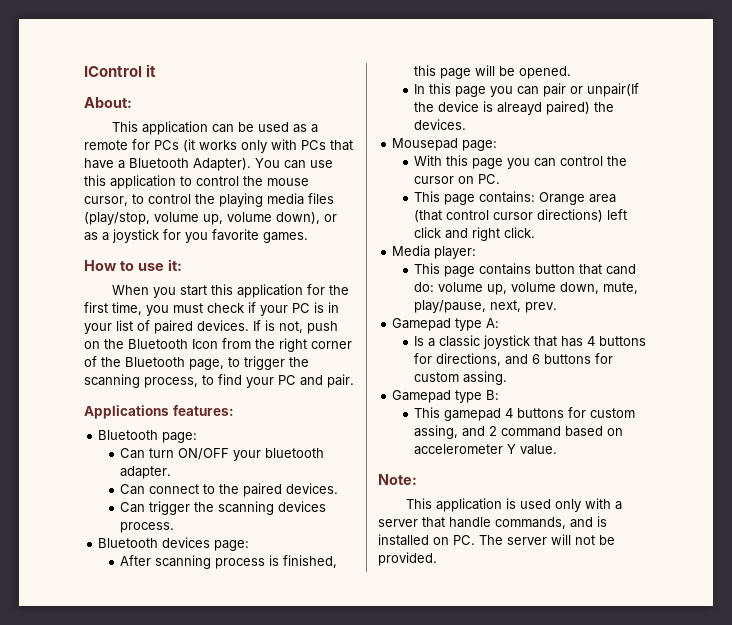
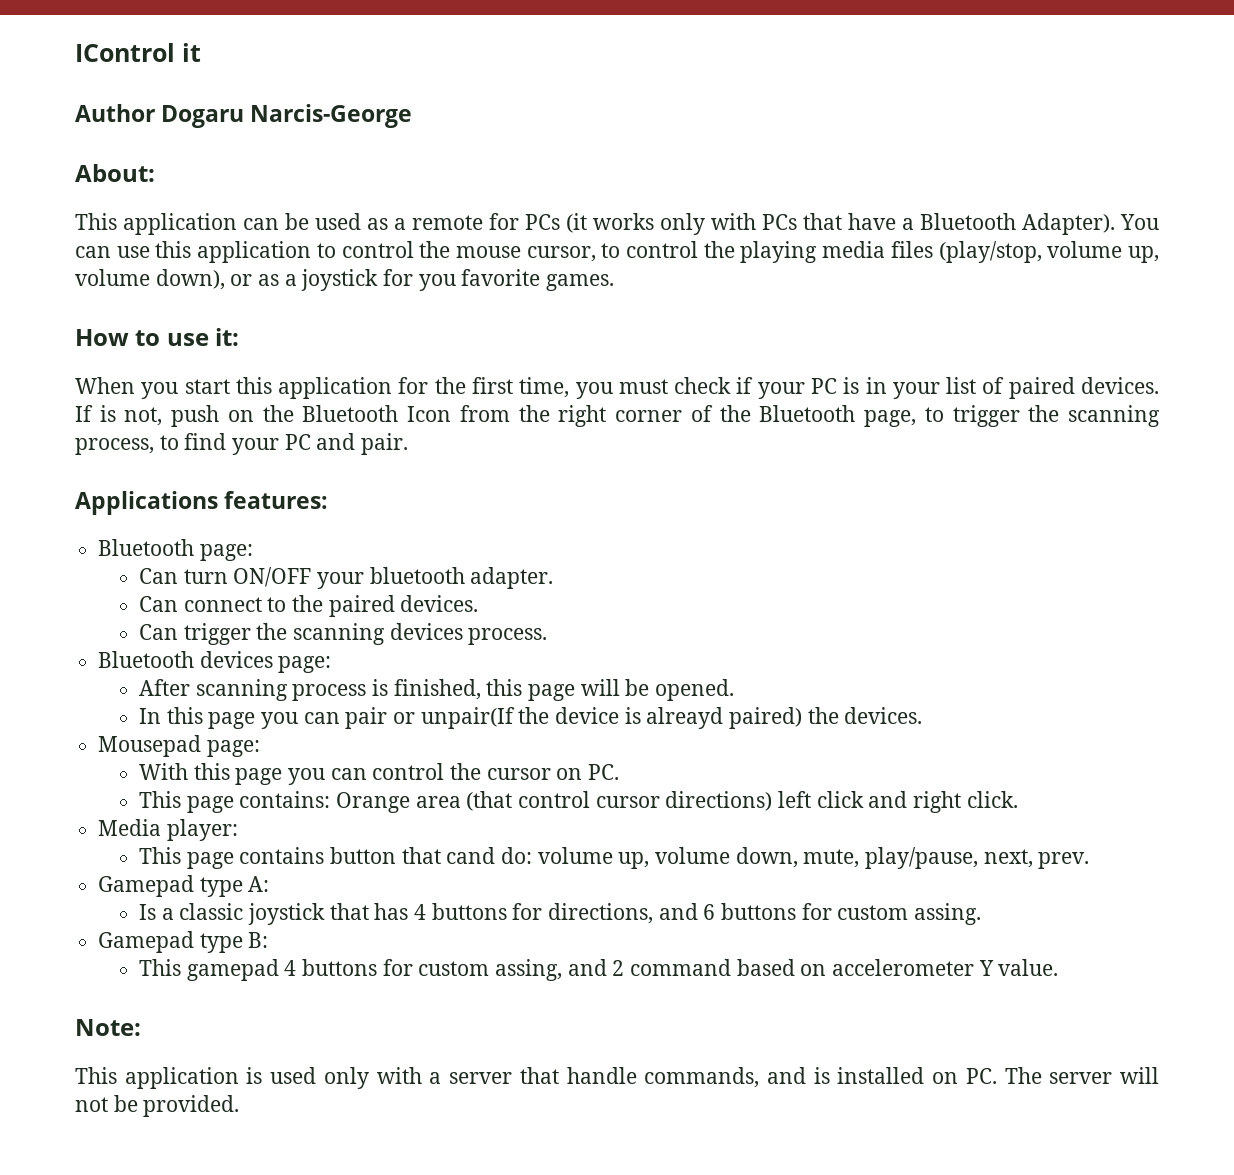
(157, 70) none -> [75,104,413,128] // Author Dogaru Narcis-George

